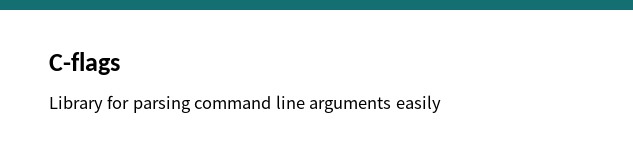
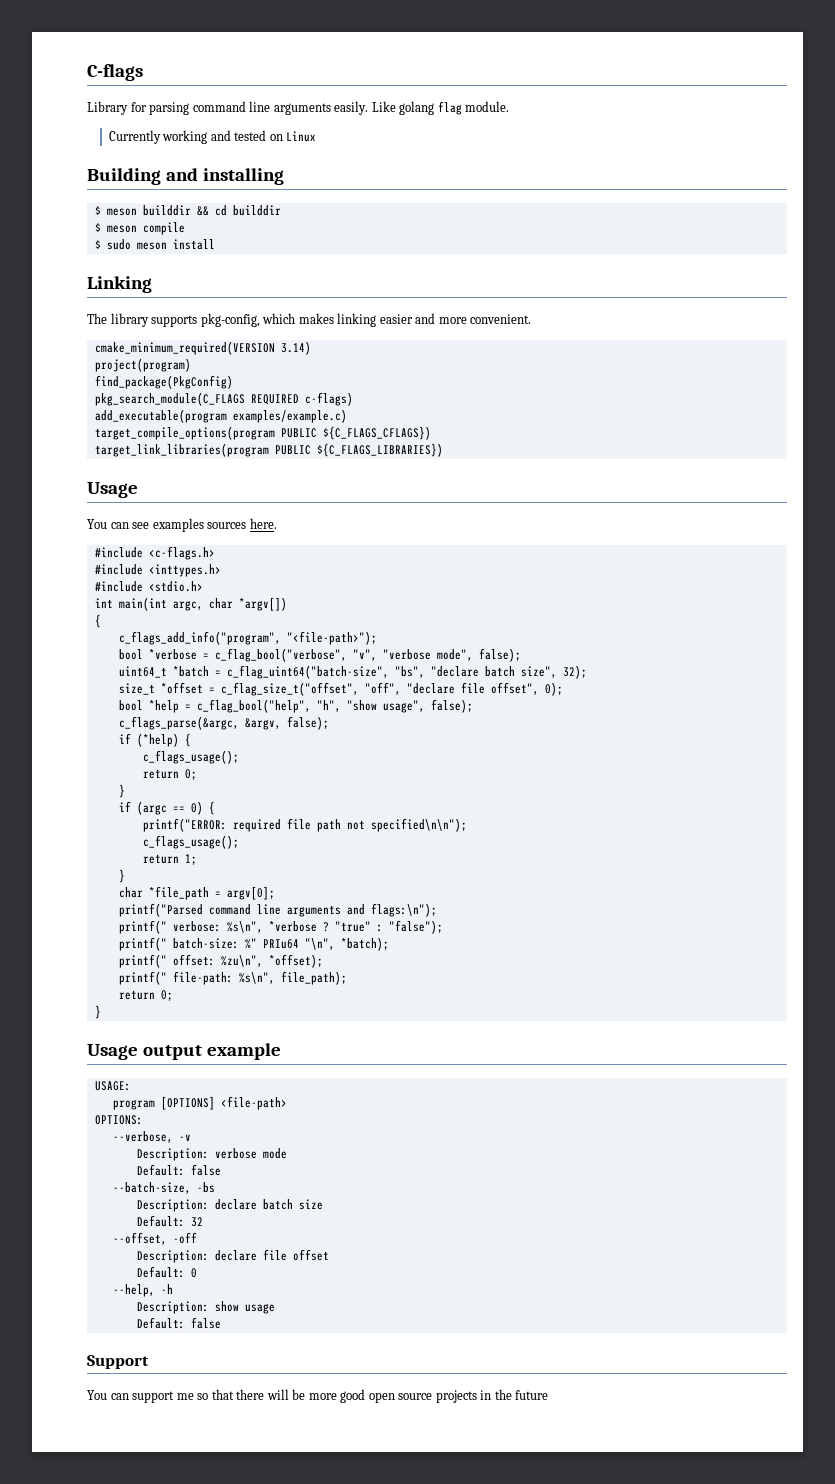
[395,95,441,113] easily -> [334,101,510,115] [108,130,317,144] [87,168,284,185] [94,205,281,216] [94,222,185,235] [94,239,215,250] [87,276,152,293] [87,313,532,327] [94,341,311,355] [94,358,191,372] [94,375,233,389] [94,392,353,406] [94,409,347,423] [94,426,431,440] [94,443,443,457] [87,482,138,498] [87,518,277,532] [94,546,215,560] [94,564,221,577] [94,581,203,592] [94,597,287,611] [94,614,101,628] [118,631,377,645] [118,648,521,662] [118,665,587,679] [118,682,563,696] [118,699,473,713] [118,716,329,730] [118,733,191,747] [142,750,239,764] [142,769,197,780] [118,784,125,798] [118,801,215,815] [142,818,467,832] [142,835,239,849] [142,854,197,865] [118,869,125,883] [118,886,275,900] [118,903,437,917] [118,920,443,934] [118,937,389,951] [118,954,323,968] [118,971,347,985] [118,990,173,1001] [94,1005,101,1019] [87,1043,281,1060] [94,1081,131,1091] [112,1096,287,1110] [94,1115,143,1125] [112,1131,191,1143] [136,1148,287,1161] [136,1164,221,1176] [112,1182,215,1194] [136,1199,323,1212] [136,1215,203,1227] [112,1232,197,1245] [136,1249,329,1263] [136,1266,197,1278] [112,1284,173,1297] [136,1301,275,1314] [136,1317,221,1329] [87,1355,149,1369] [87,1389,549,1403] easily. Like golang flag module. // Currently working and tested on Linux // Building and installing // $ meson builddir && cd builddir // $ meson compile // $ sudo meson install // Linking // The library supports pkg-config, which makes linking easier and more convenient. // cmake_minimum_required(VERSION 3.14) // project(program) // find_package(PkgConfig) // pkg_search_module(C_FLAGS REQUIRED c-flags) // add_executable(program examples/example.c) // target_compile_options(program PUBLIC ${C_FLAGS_CFLAGS}) // target_link_libraries(program PUBLIC ${C_FLAGS_LIBRARIES}) // Usage // You can see examples sources here. // #include <c-flags.h> // #include <inttypes.h> // #include <stdio.h> // int main(int argc, char *argv[]) // { // c_flags_add_info("program", "<file-path>"); // bool *verbose = c_flag_bool("verbose", "v", "verbose mode", false); // uint64_t *batch = c_flag_uint64("batch-size", "bs", "declare batch size", 32); // size_t *offset = c_flag_size_t("offset", "off", "declare file offset", 0); // bool *help = c_flag_bool("help", "h", "show usage", false); // c_flags_parse(&argc, &argv, false); // if (*help) { // c_flags_usage(); // return 0; // } // if (argc == 0) { // printf("ERROR: required file path not specified\n\n"); // c_flags_usage(); // return 1; // } // char *file_path = argv[0]; // printf("Parsed command line arguments and flags:\n"); // printf(" verbose: %s\n", *verbose ? "true" : "false"); // printf(" batch-size: %" PRIu64 "\n", *batch); // printf(" offset: %zu\n", *offset); // printf(" file-path: %s\n", file_path); // return 0; // } // Usage output example // USAGE: // program [OPTIONS] <file-path> // OPTIONS: // --verbose, -v // Description: verbose mode // Default: false // --batch-size, -bs // Description: declare batch size // Default: 32 // --offset, -off // Description: declare file offset // Default: 0 // --help, -h // Description: show usage // Default: false // Support // You can support me so that there will be more good open source projects in the future

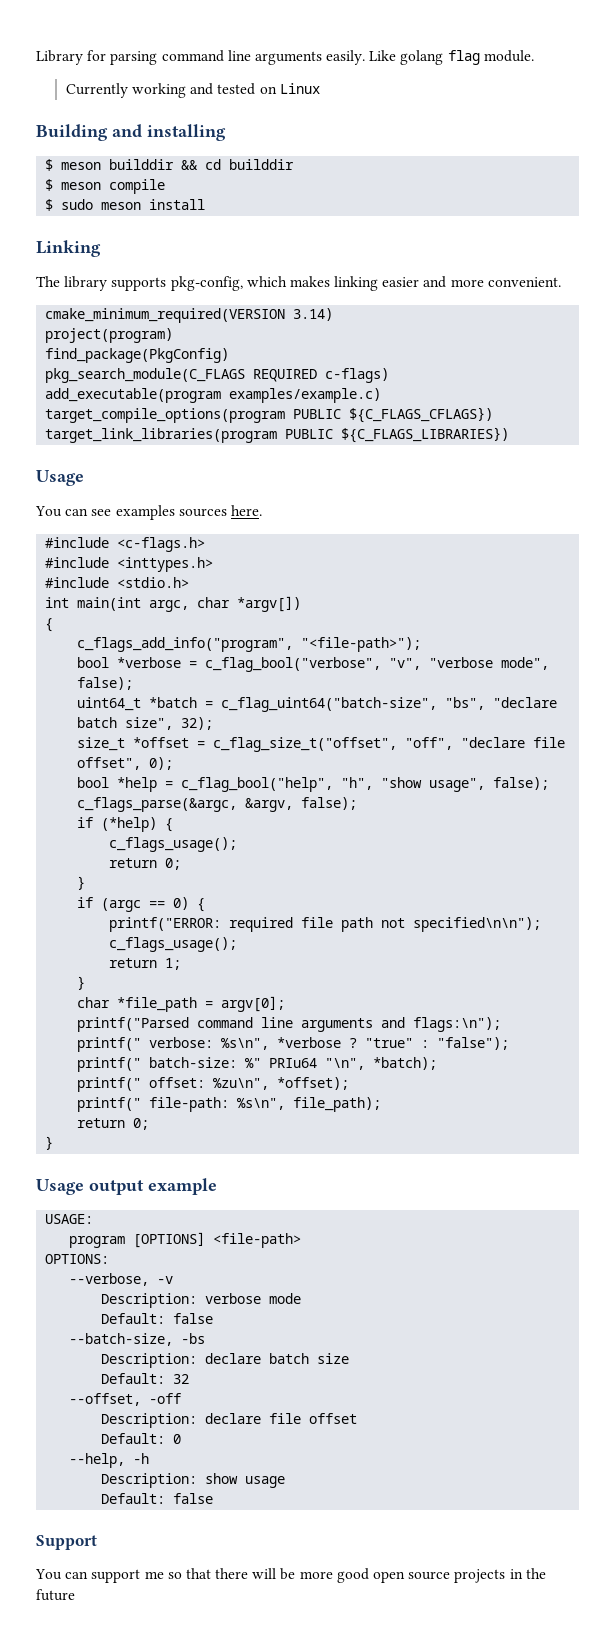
[87,64,143,81] C-flags // -> (36, 57) none

